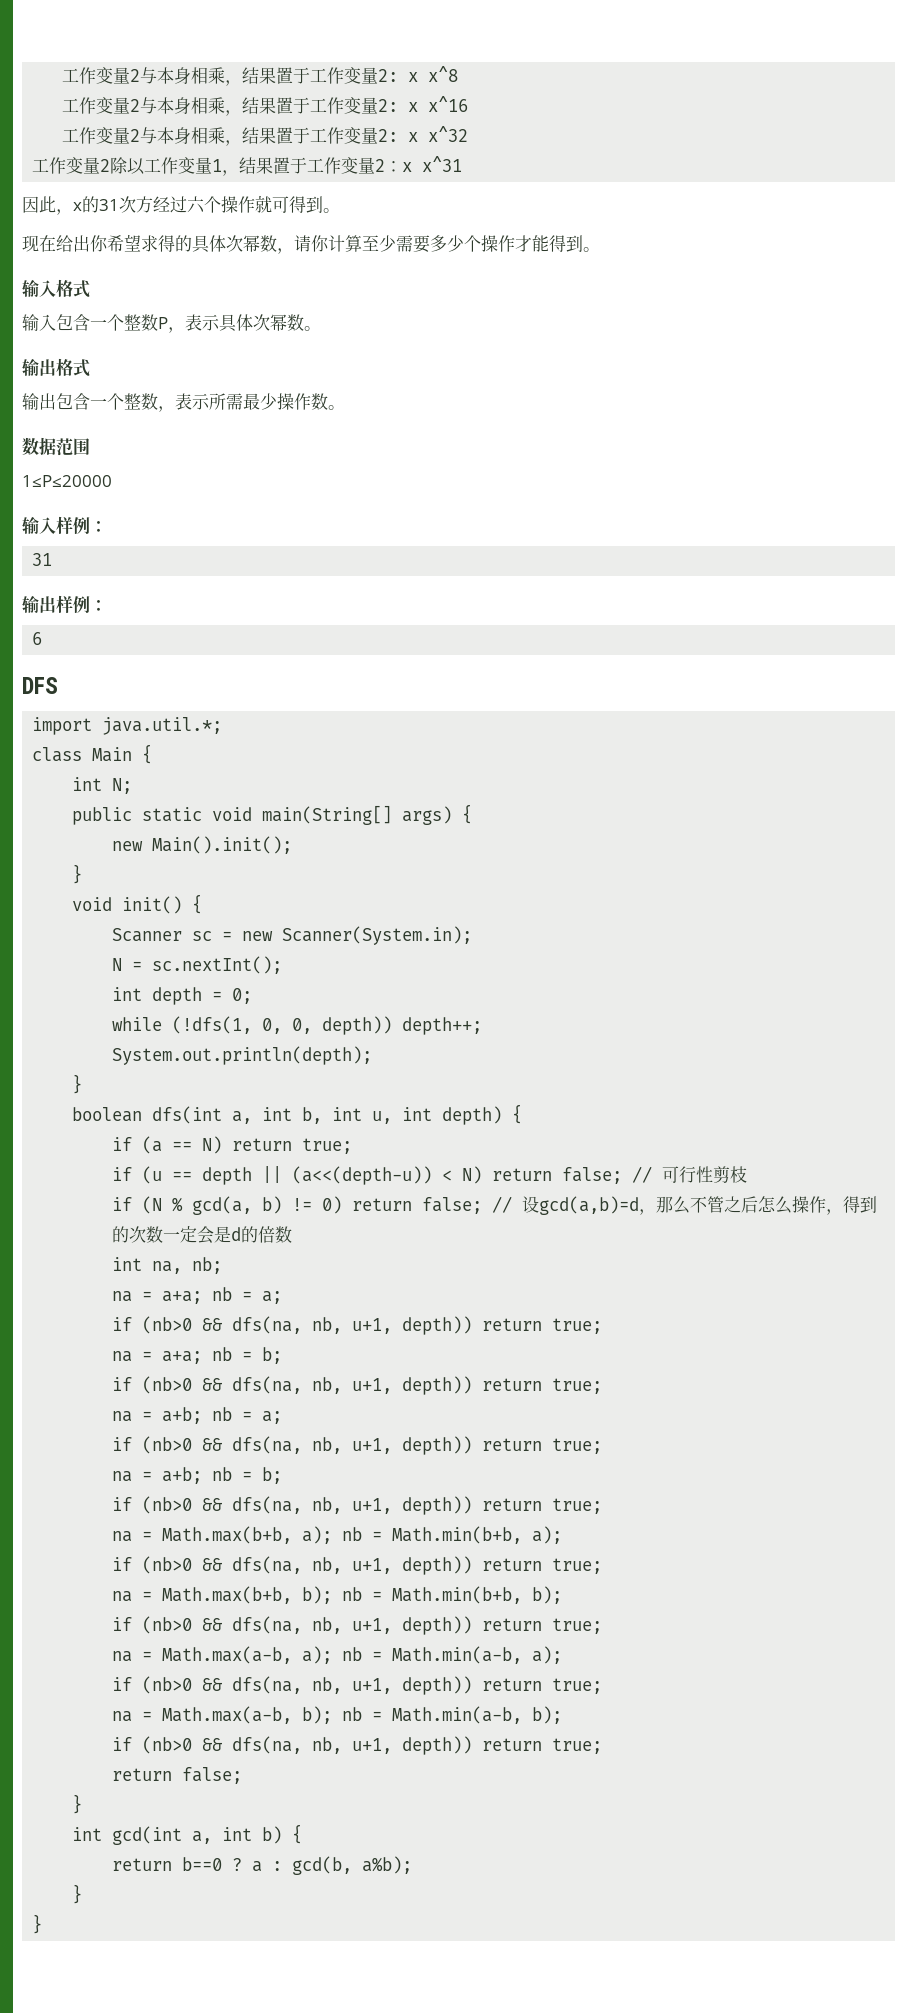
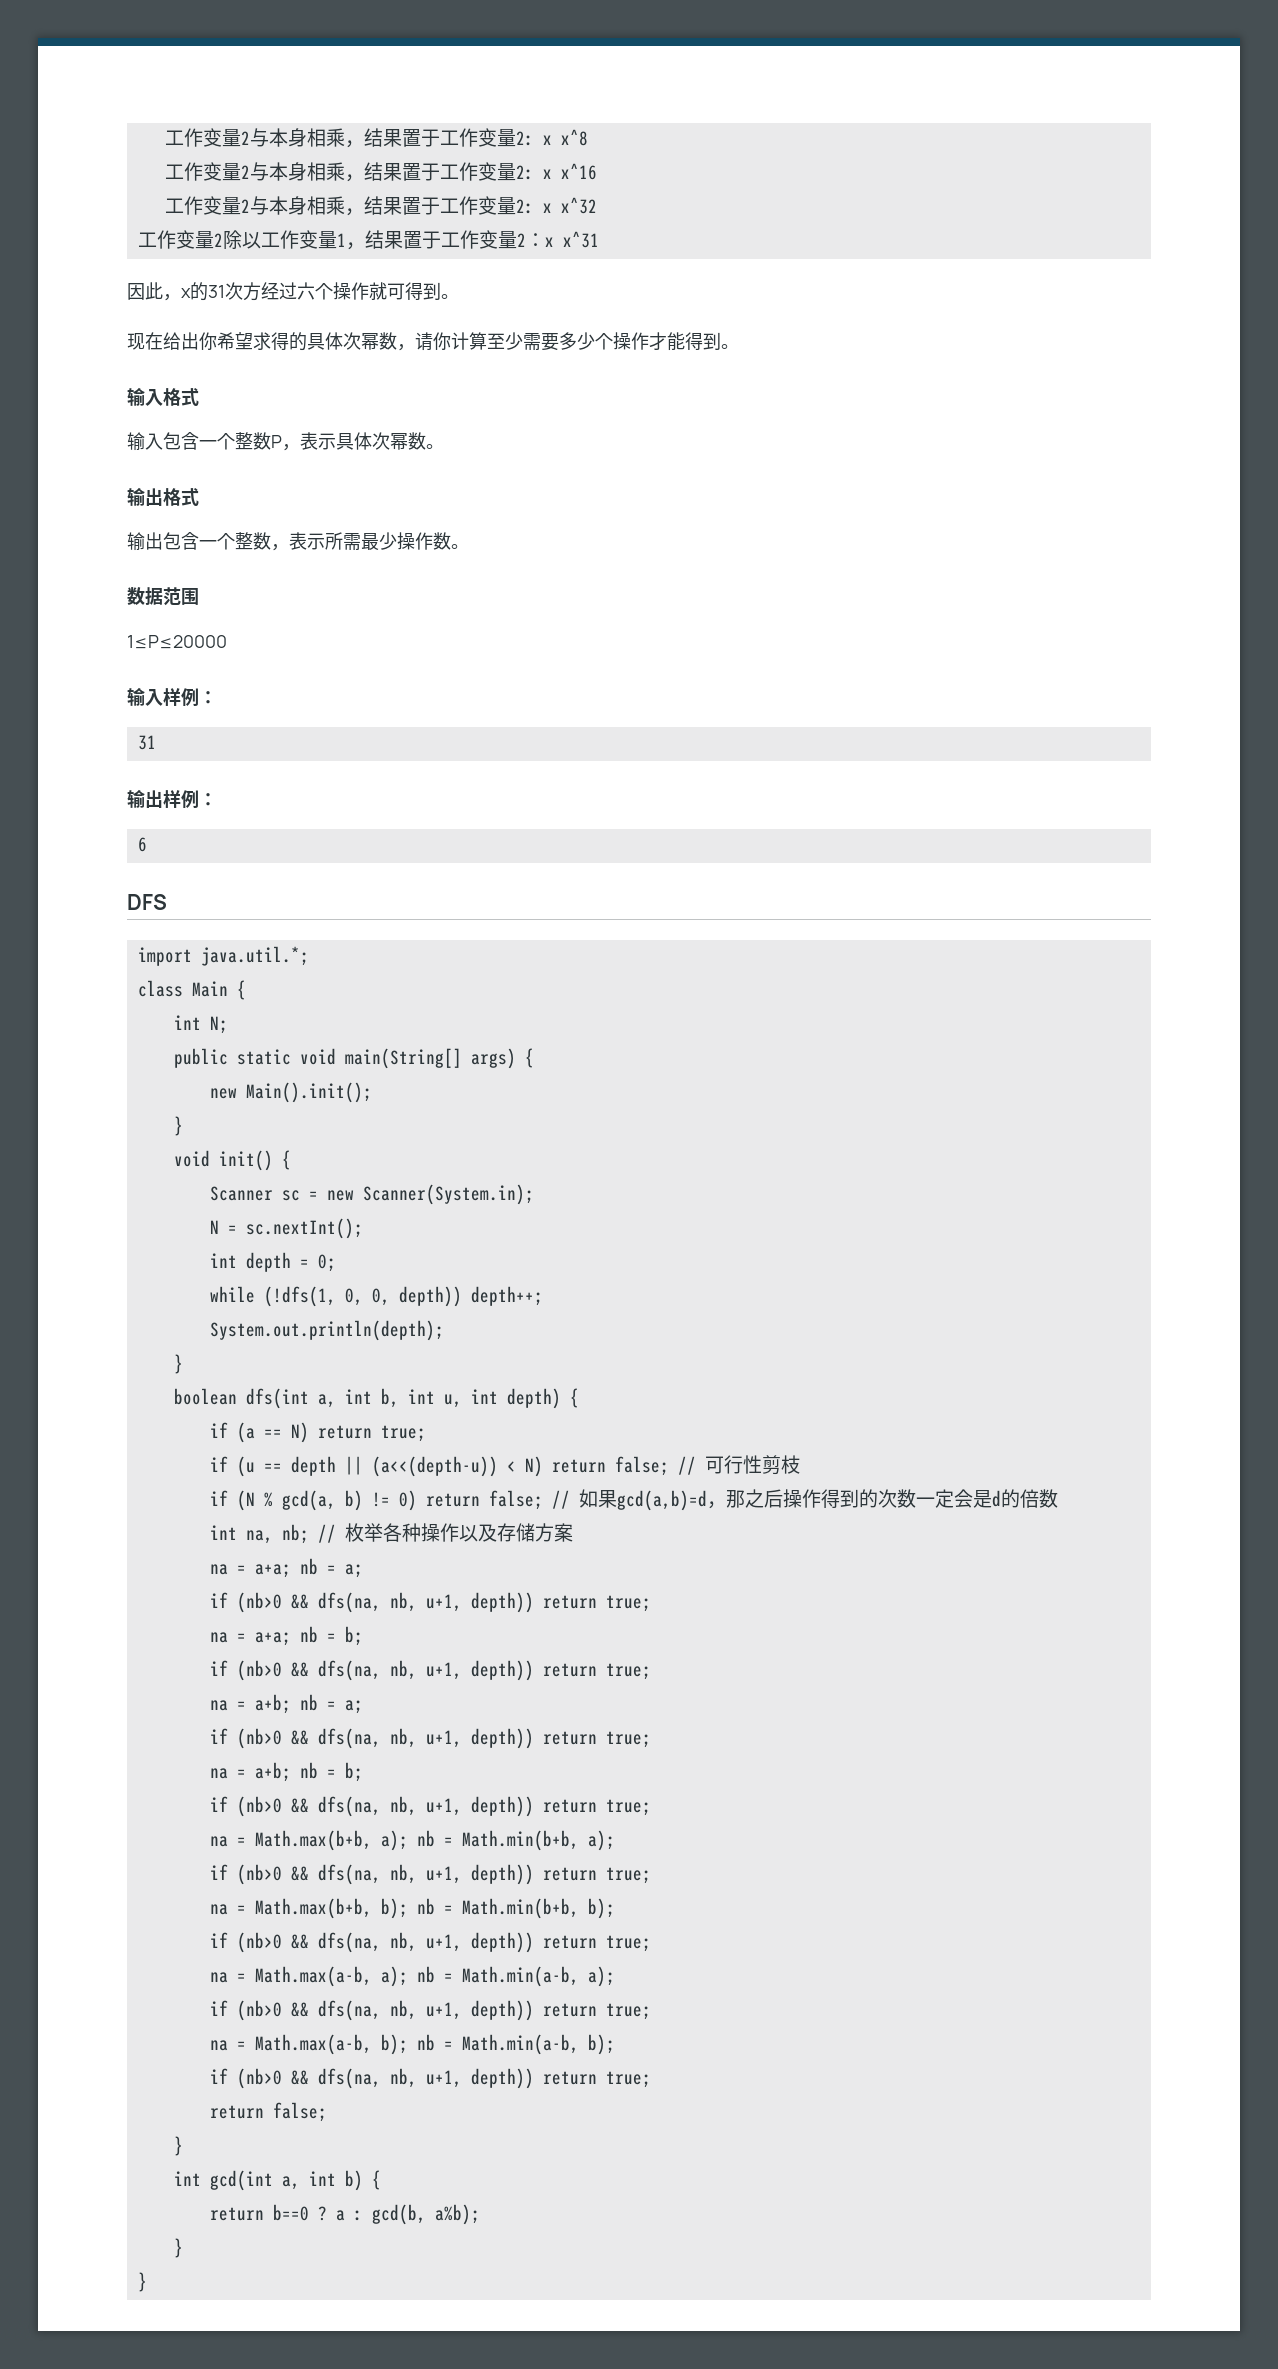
[522,1196,540,1213] 设 -> [578,1489,617,1508] 如果
[673,1196,844,1215] 么不管之后怎么操作， -> [744,1489,821,1508] 之后操作
(223, 1265) none -> [317,1523,573,1543] // 枚举各种操作以及存储方案

